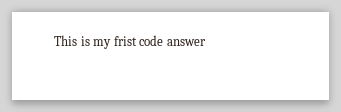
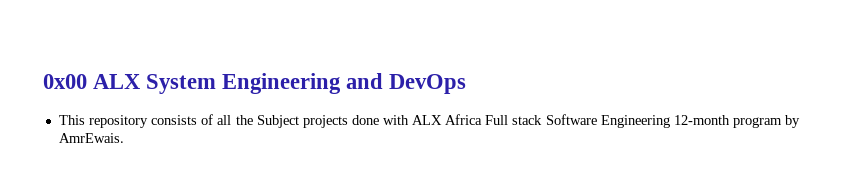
[54,35,206,49] This is my frist code answer -> [43,73,467,94] [58,114,801,128] [58,133,124,143] 0x00 ALX System Engineering and DevOps // This repository consists of all the Subject projects done with ALX Africa Full stack Software Engineering 12-month program by AmrEwais.

